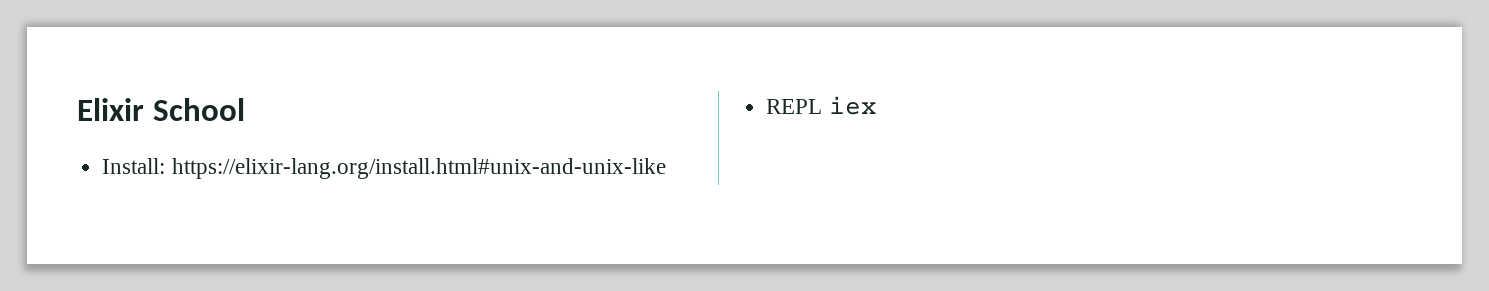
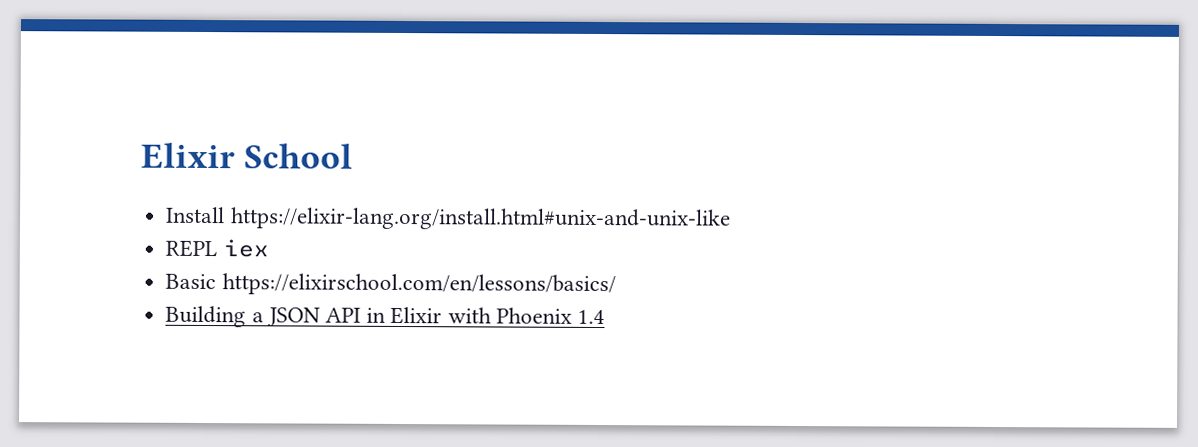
[102,158,166,174] Install: -> [165,206,226,224] Install
(877, 105) none -> [165,273,616,297] [165,305,605,328] // Basic https://elixirschool.com/en/lessons/basics/ // Building a JSON API in Elixir with Phoenix 1.4

